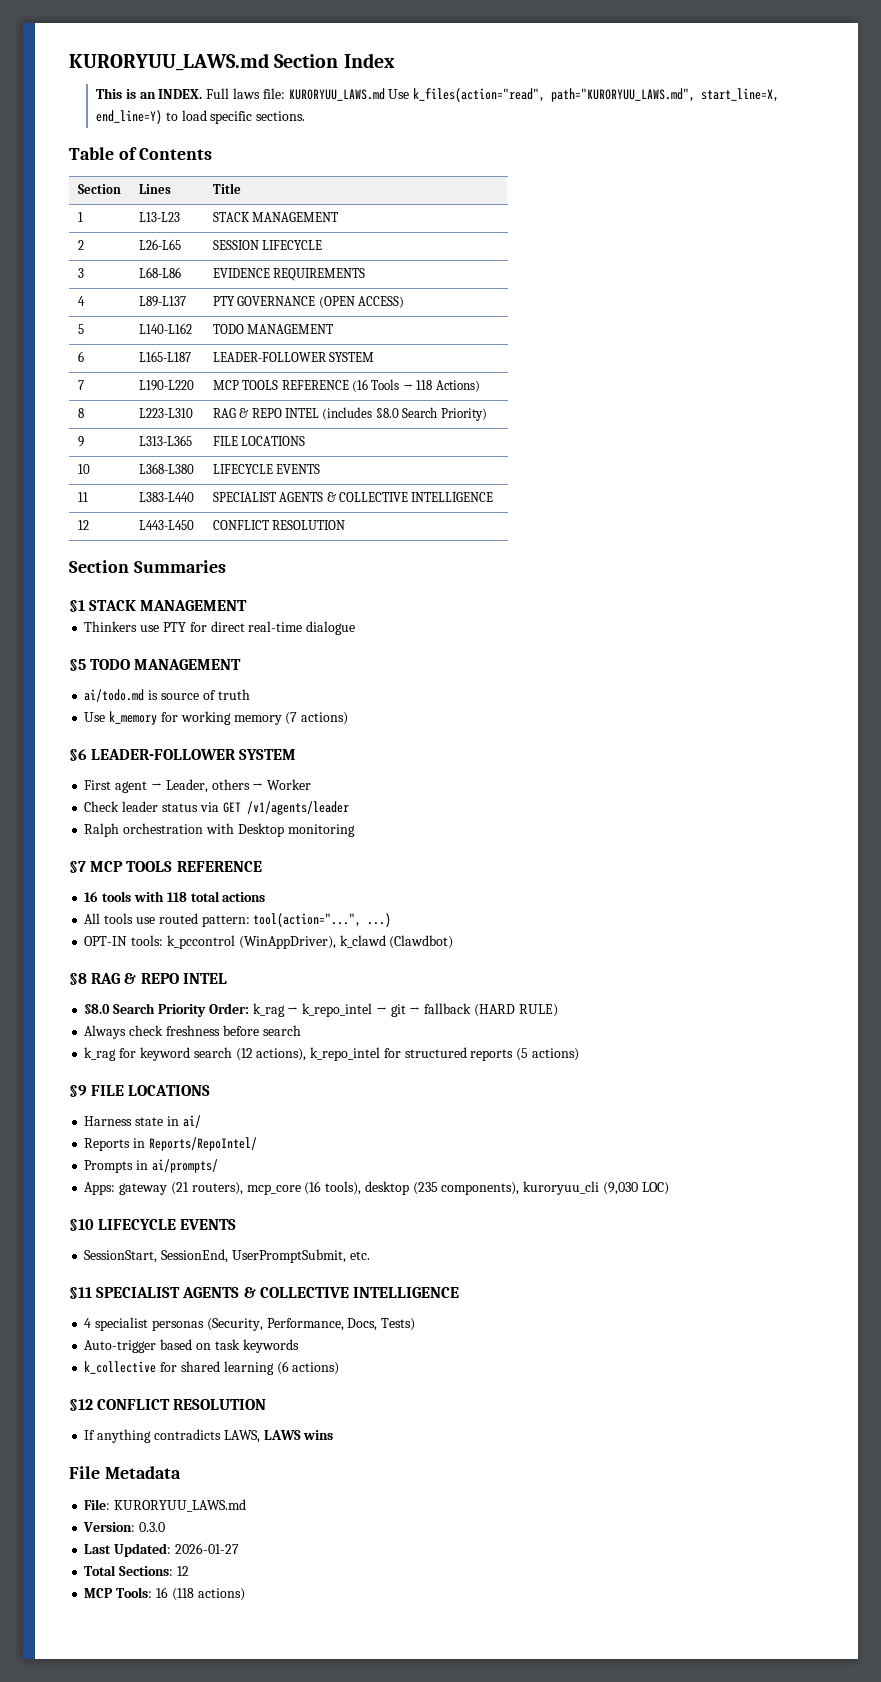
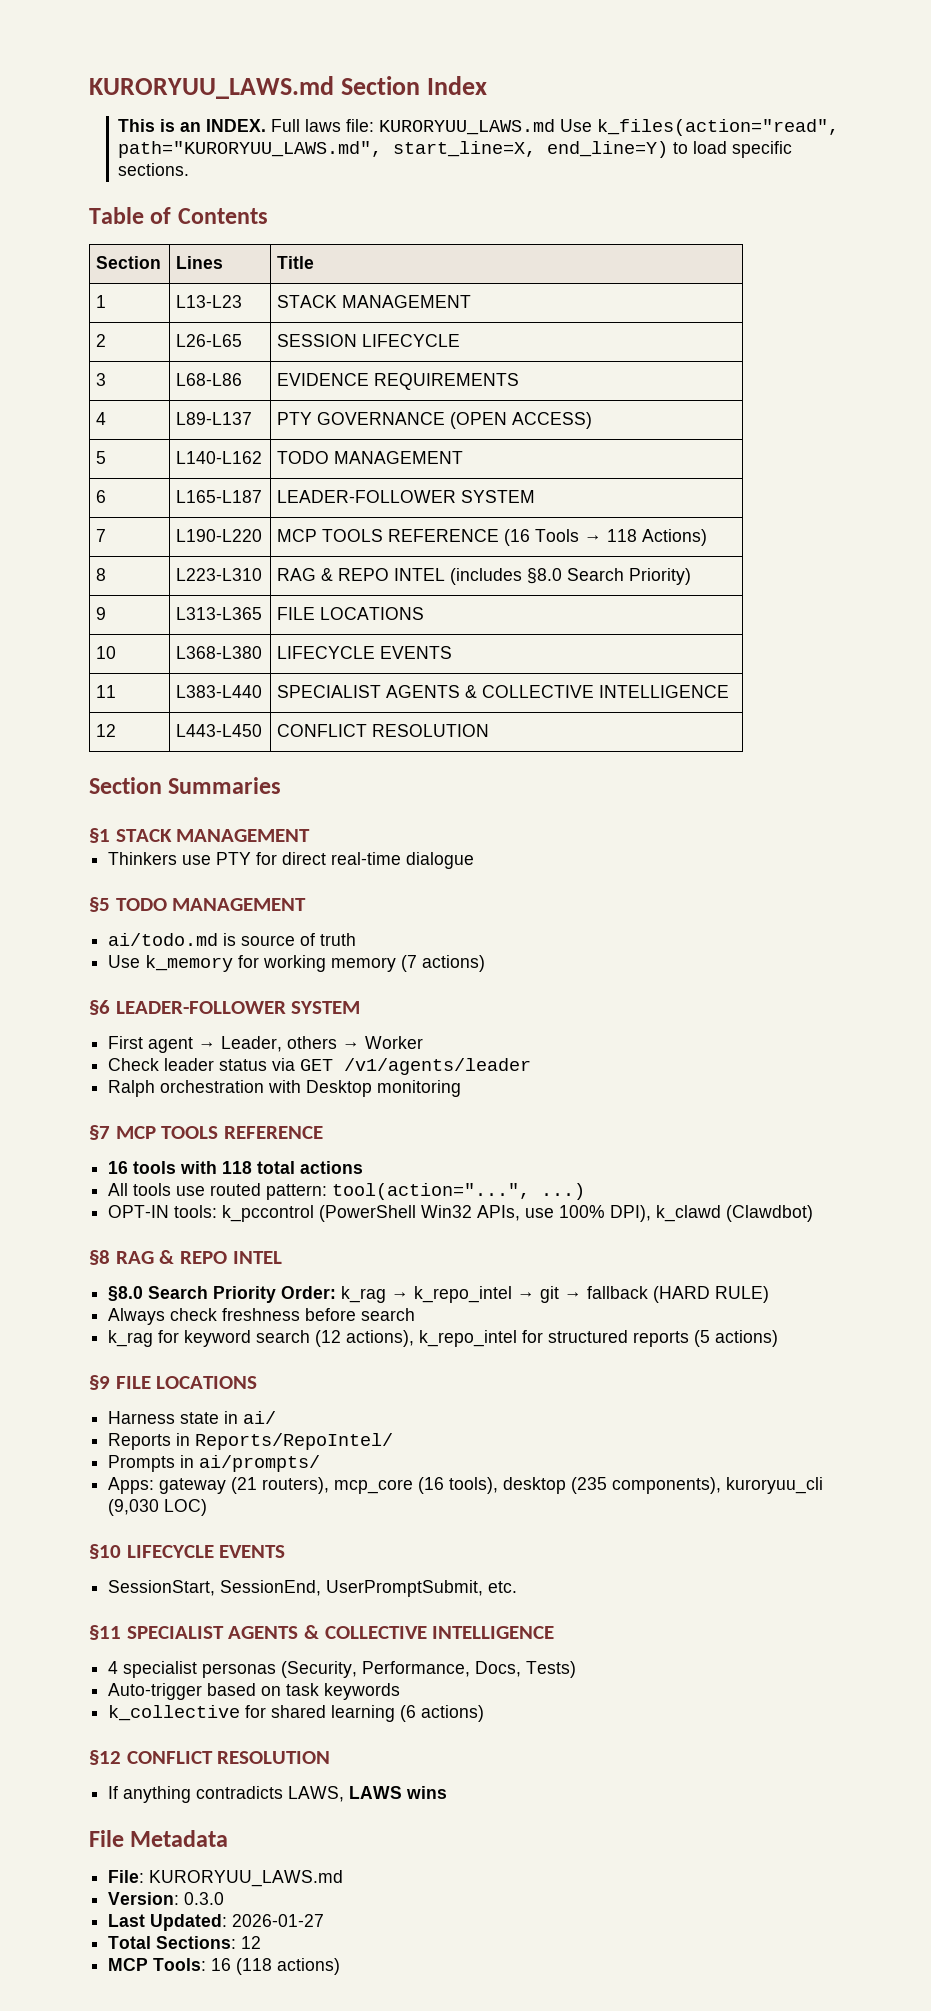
[238,936,336,949] (WinAppDriver), -> [319,1205,652,1222] (PowerShell Win32 APIs, use 100% DPI),

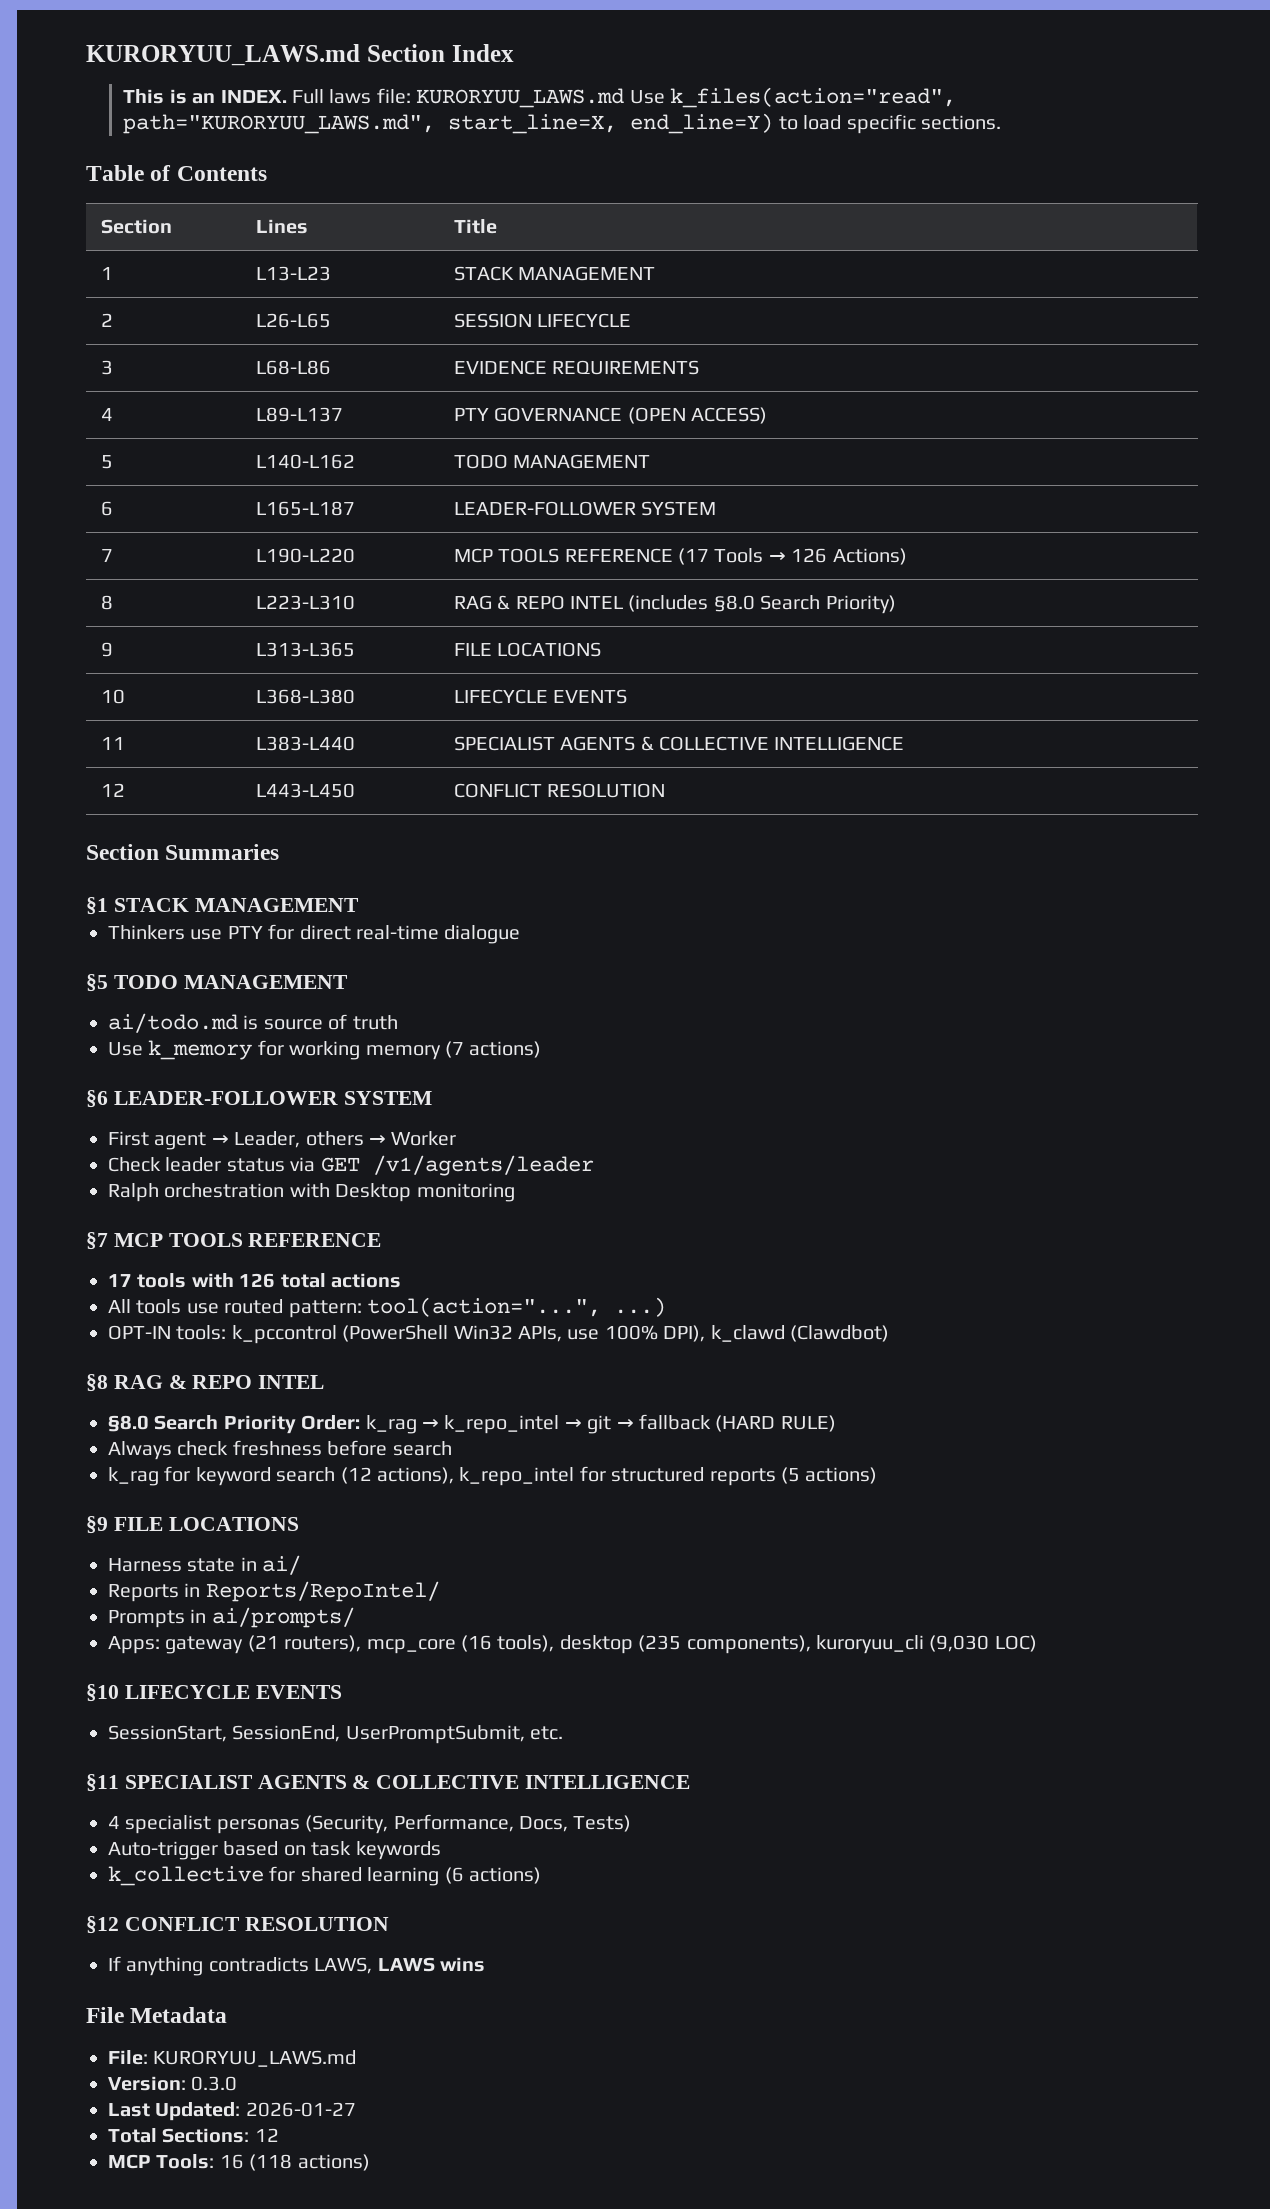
[504,529,531,546] (16 -> [677,548,709,565] (17
[607,529,638,542] 118 -> [791,548,828,563] 126
[108,1161,129,1174] 16 -> [108,1274,132,1287] 17
[222,1161,253,1174] 118 -> [239,1273,276,1288] 126

